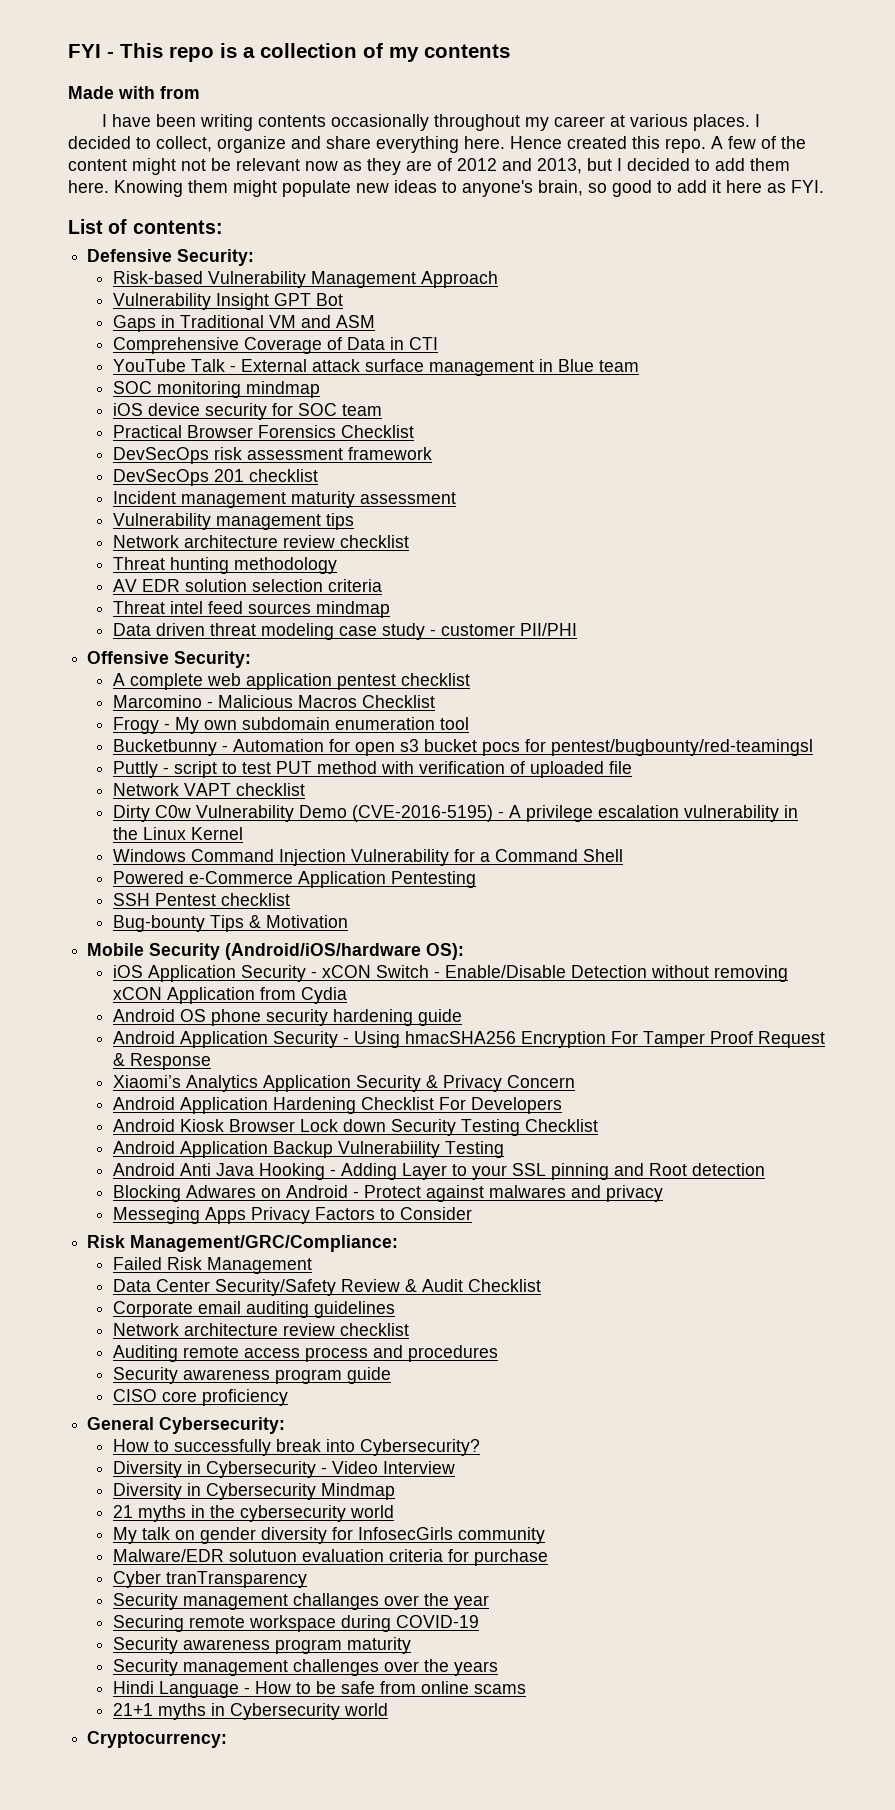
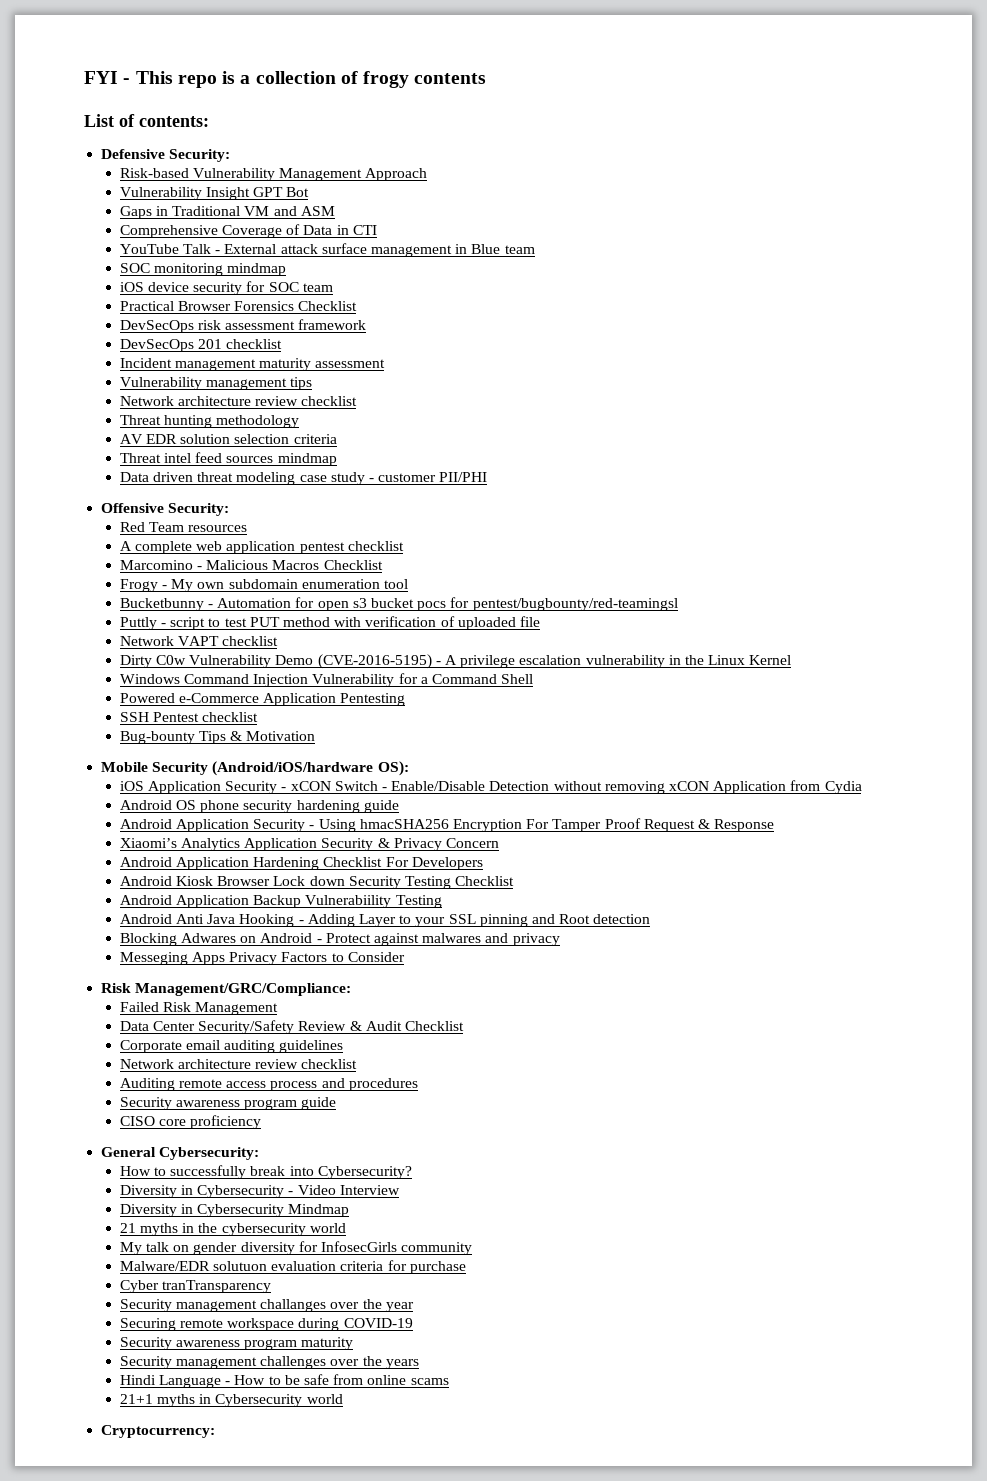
[389,44,510,62] [68,86,200,99] [101,114,760,131] [68,136,806,153] [68,158,790,175] [68,180,824,197] my contents // Made with from // I have been writing contents occasionally throughout my career at various places. I decided to collect, organize and share everything here. Hence created this repo. A few of the content might not be relevant now as they are of 2012 and 2013, but I decided to add them here. Knowing them might populate new ideas to anyone's brain, so good to add it here as FYI. -> [363,71,487,88] frogy contents
(252, 659) none -> [119,522,248,532] // Red Team resources

